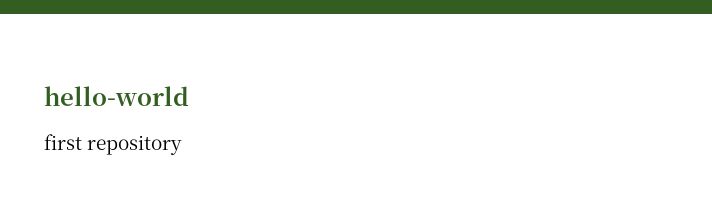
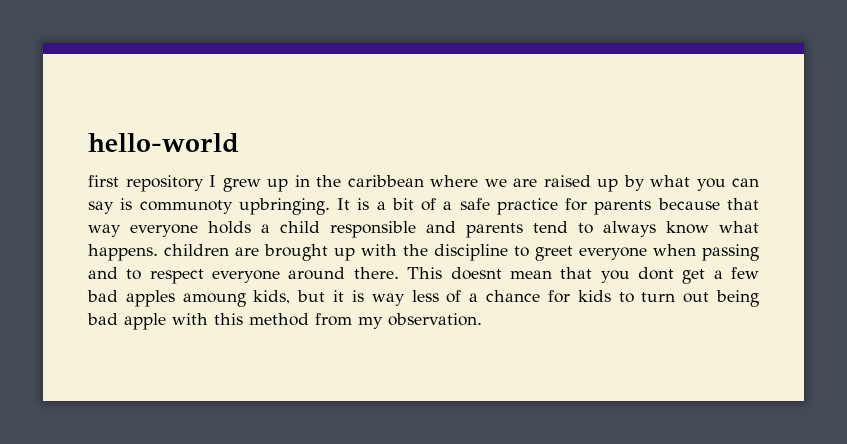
(183, 145) none -> [209,175,759,192] [88,198,759,215] [88,221,759,238] [88,244,759,261] [88,267,759,284] [87,290,759,307] [87,313,482,330] I grew up in the caribbean where we are raised up by what you can say is communoty upbringing. It is a bit of a safe practice for parents because that way everyone holds a child responsible and parents tend to always know what happens. children are brought up with the discipline to greet everyone when passing and to respect everyone around there. This doesnt mean that you dont get a few bad apples amoung kids, but it is way less of a chance for kids to turn out being bad apple with this method from my observation.

